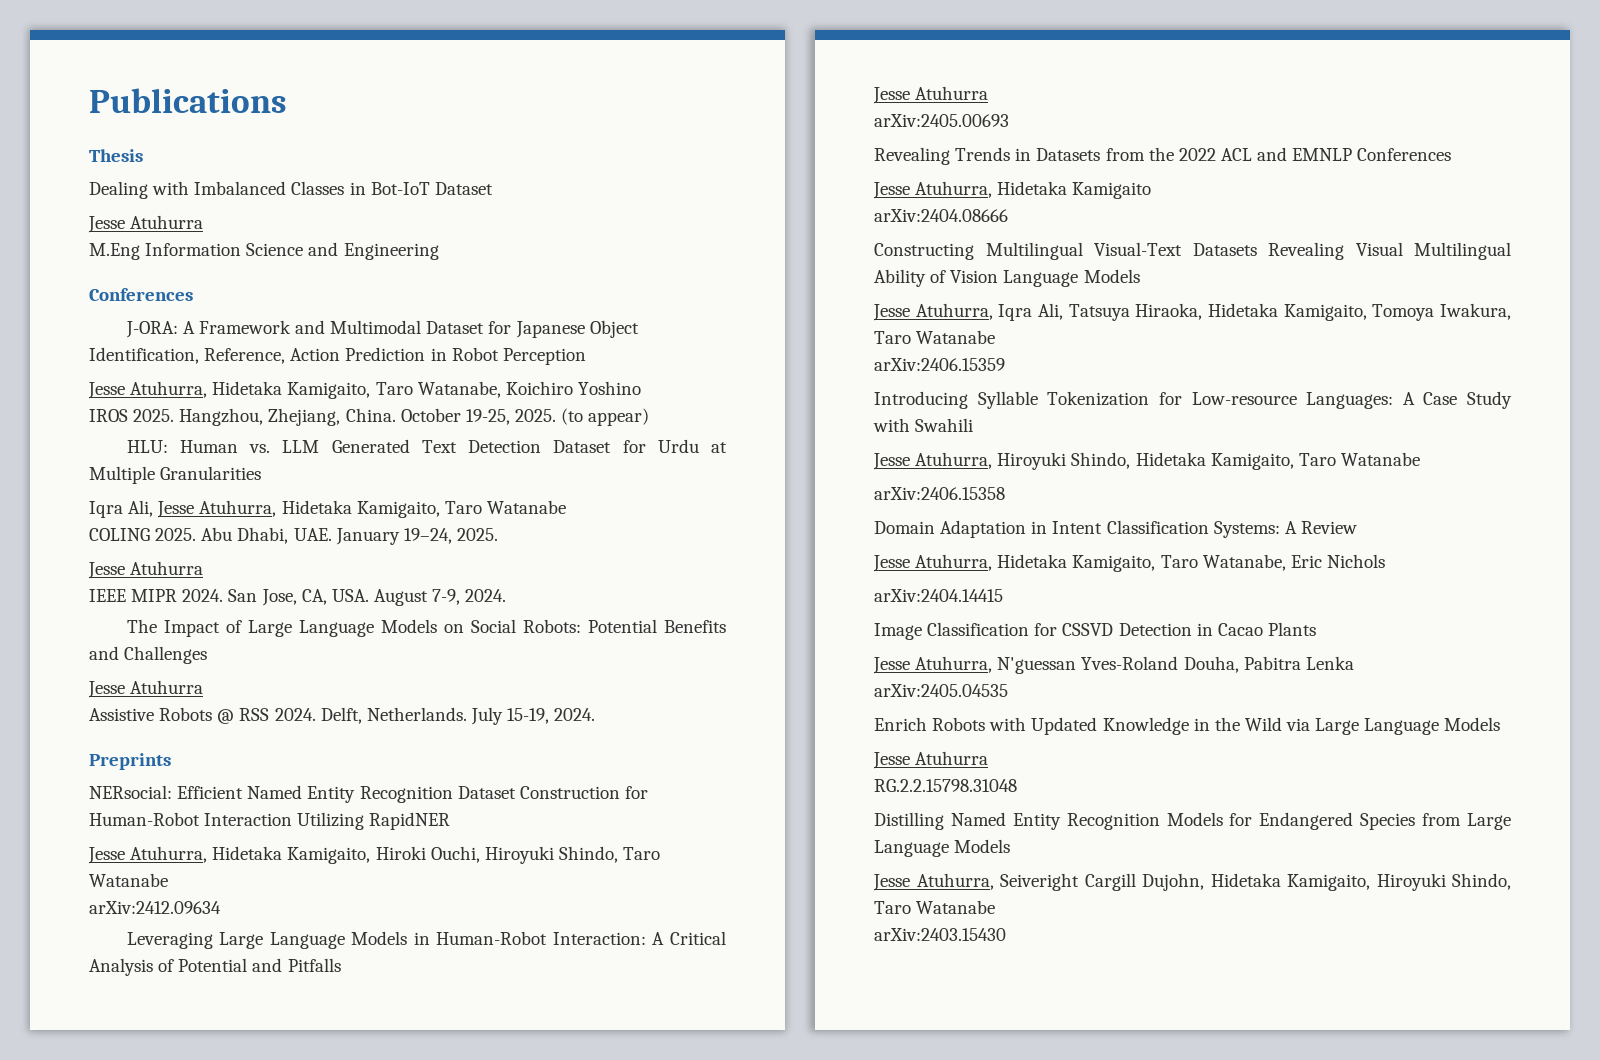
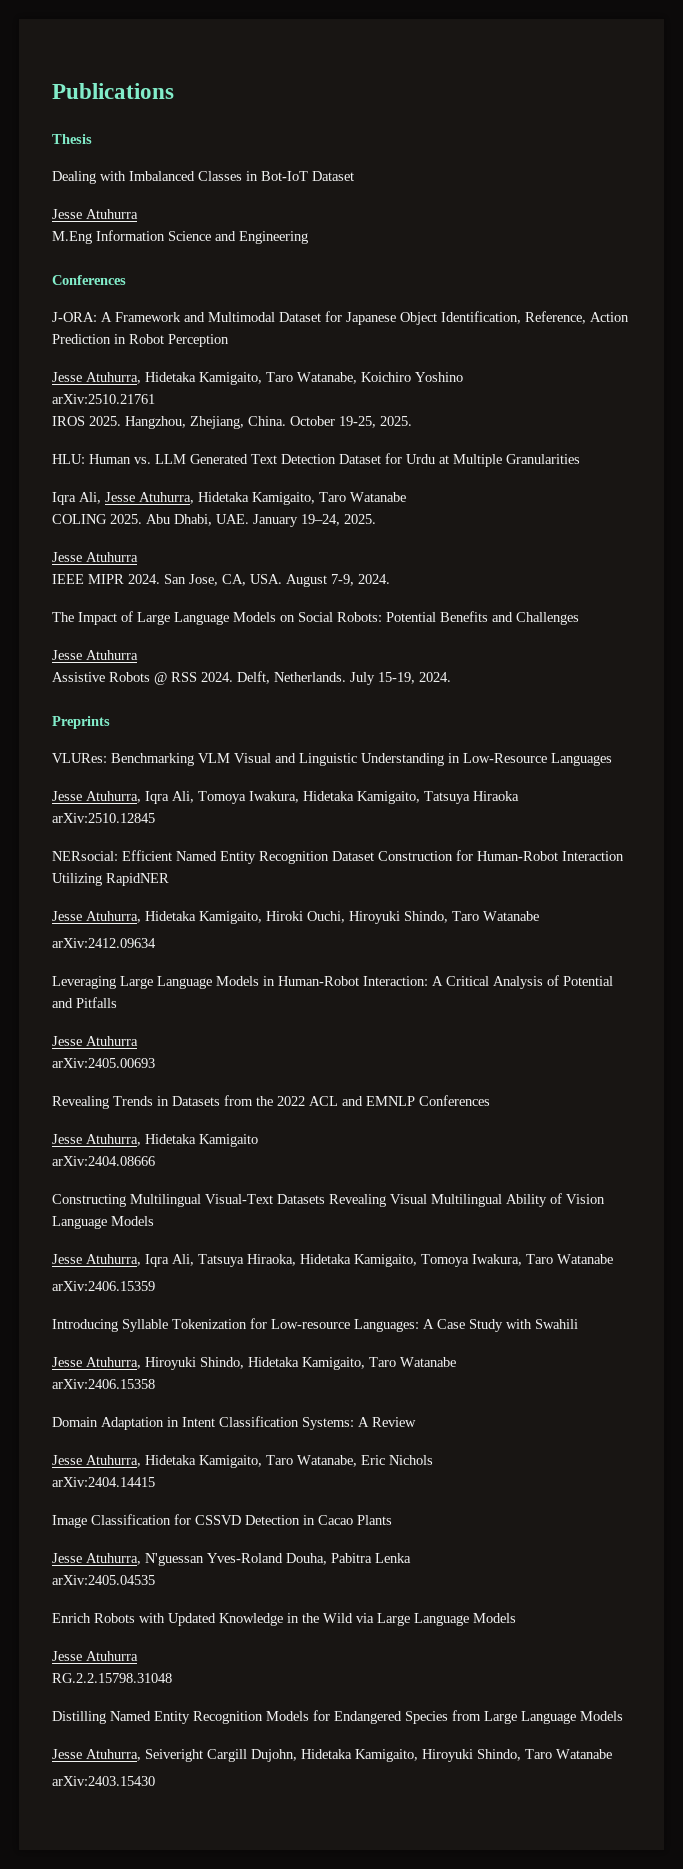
(641, 388) none -> [52,394,155,404] // arXiv:2510.21761
[561,408,650,426] (to appear) -> (412, 421) none
(171, 761) none -> [52,753,612,766] [52,791,519,804] [52,813,155,823] // VLURes: Benchmarking VLM Visual and Linguistic Understanding in Low-Resource Languages // Jesse Atuhurra, Iqra Ali, Tomoya Iwakura, Hidetaka Kamigaito, Tatsuya Hiraoka // arXiv:2510.12845

